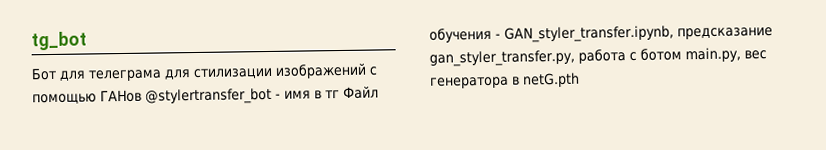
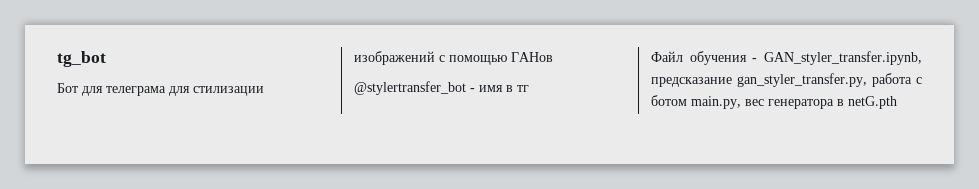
(142, 96) none -> (553, 57) //
(340, 94) none -> (529, 88) //

